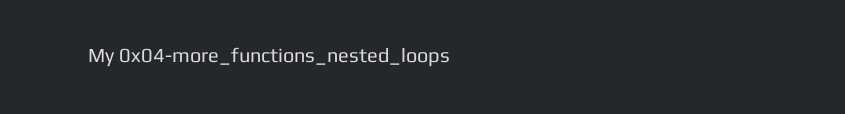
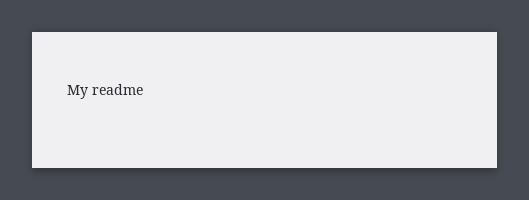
[119,47,451,67] 0x04-more_functions_nested_loops -> [92,84,143,95] readme

